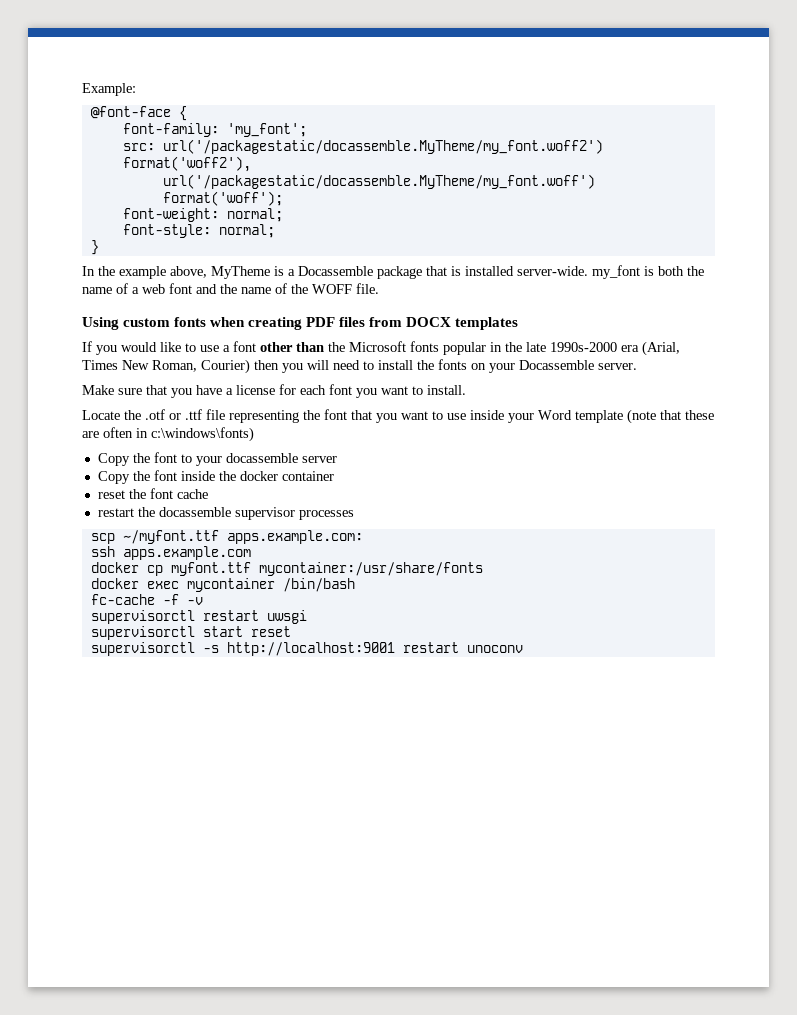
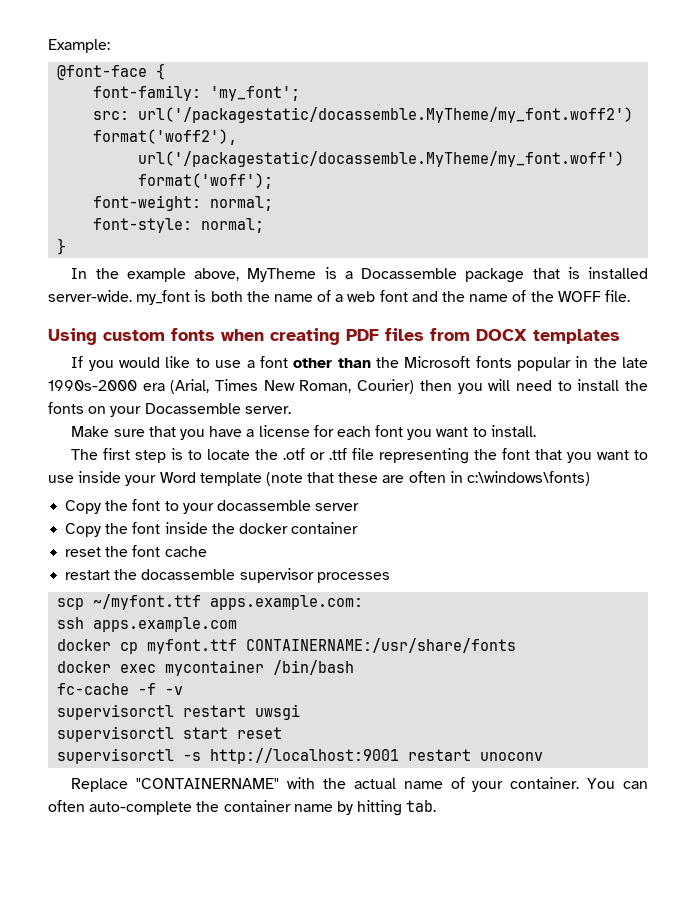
[82,410,120,420] Locate -> [71,448,251,463] The first step is to locate
[258,562,483,576] mycontainer:/usr/share/fonts -> [246,638,517,653] CONTAINERNAME:/usr/share/fonts
(523, 649) none -> [71,777,649,792] [48,800,437,816] // Replace "CONTAINERNAME" with the actual name of your container. You can often auto-complete the container name by hitting tab.

